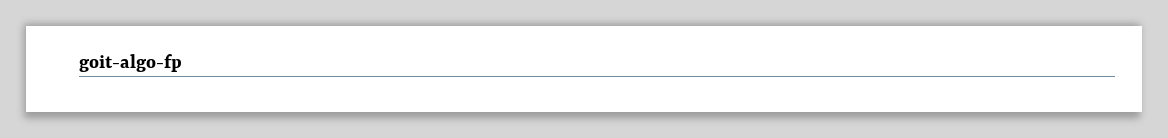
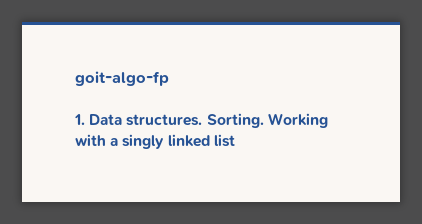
(182, 63) none -> [74,113,328,128] [75,134,235,149] // 1. Data structures. Sorting. Working with a singly linked list

